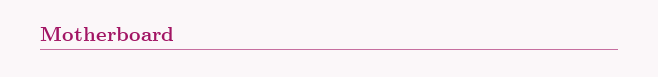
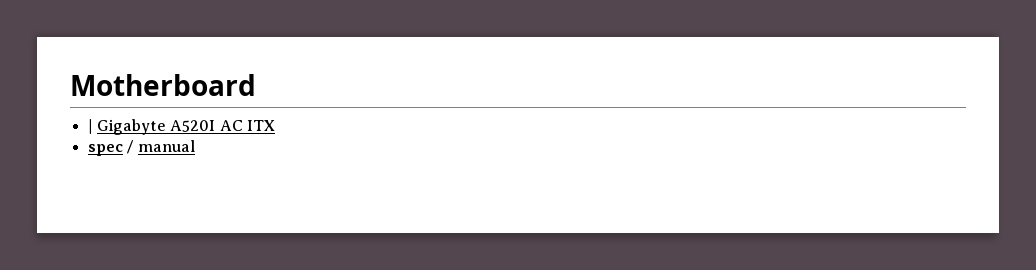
(174, 33) none -> [87,119,275,135] [87,140,196,156] // | Gigabyte A520I AC ITX // spec / manual

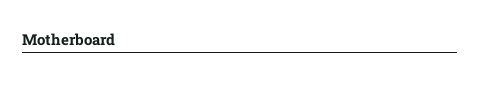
[87,119,275,135] [87,140,196,156] // | Gigabyte A520I AC ITX // spec / manual -> (115, 39) none

